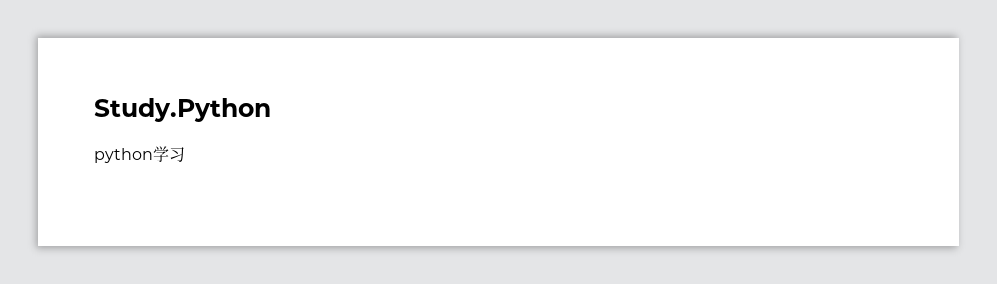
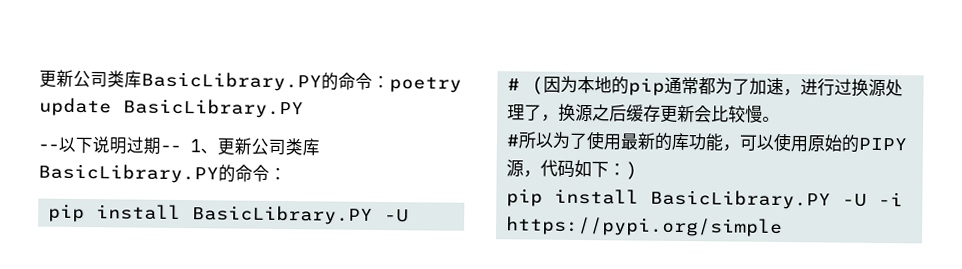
[94,98,271,122] [94,146,185,163] Study.Python // python学习 -> [39,69,462,93] [39,97,304,119] [38,136,320,156] [38,163,287,184] [47,203,409,225] [506,75,903,98] [506,103,780,123] [505,131,907,153] [505,159,638,180] [505,188,903,210] [505,216,783,237] 更新公司类库BasicLibrary.PY的命令：poetry update BasicLibrary.PY // --以下说明过期-- 1、更新公司类库BasicLibrary.PY的命令： // pip install BasicLibrary.PY -U // # (因为本地的pip通常都为了加速，进行过换源处理了，换源之后缓存更新会比较慢。 // #所以为了使用最新的库功能，可以使用原始的PIPY源，代码如下：) // pip install BasicLibrary.PY -U -i https://pypi.org/simple

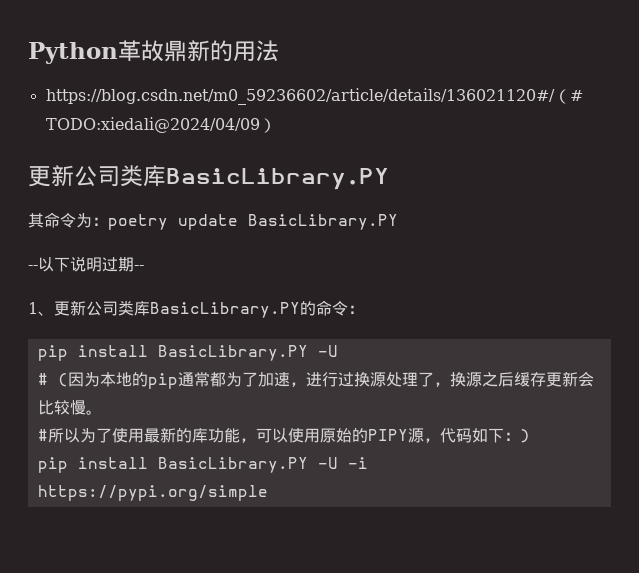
[39,69,373,92] 更新公司类库BasicLibrary.PY的命令 -> [28,40,279,64] [45,88,583,105] [45,117,276,133] [28,165,389,190] [28,212,92,228] Python革故鼎新的用法 // https://blog.csdn.net/m0_59236602/article/details/136021120#/（# TODO:xiedali@2024/04/09） // 更新公司类库BasicLibrary.PY // 其命令为
(181, 148) none -> (144, 267) //

